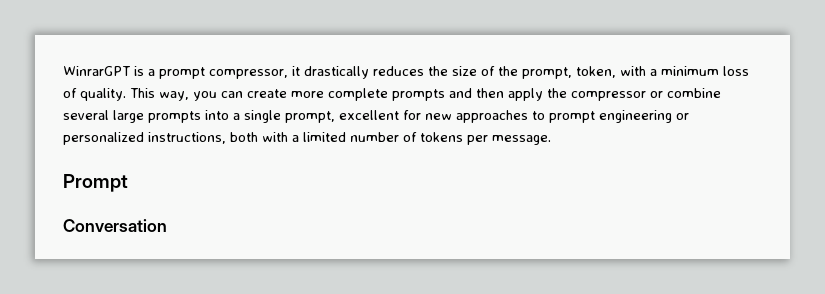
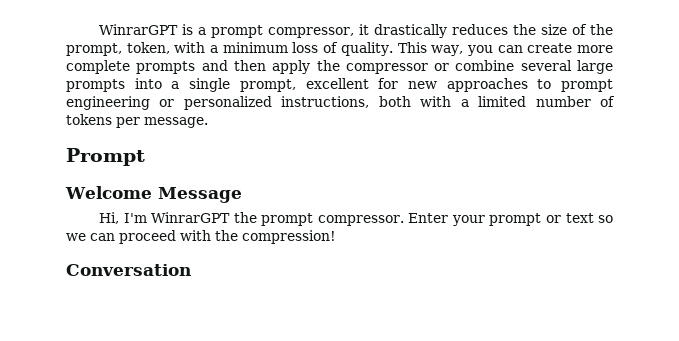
(128, 183) none -> [65,186,242,203] [99,212,614,226] [66,230,336,244] // Welcome Message // Hi, I'm WinrarGPT the prompt compressor. Enter your prompt or text so we can proceed with the compression!

